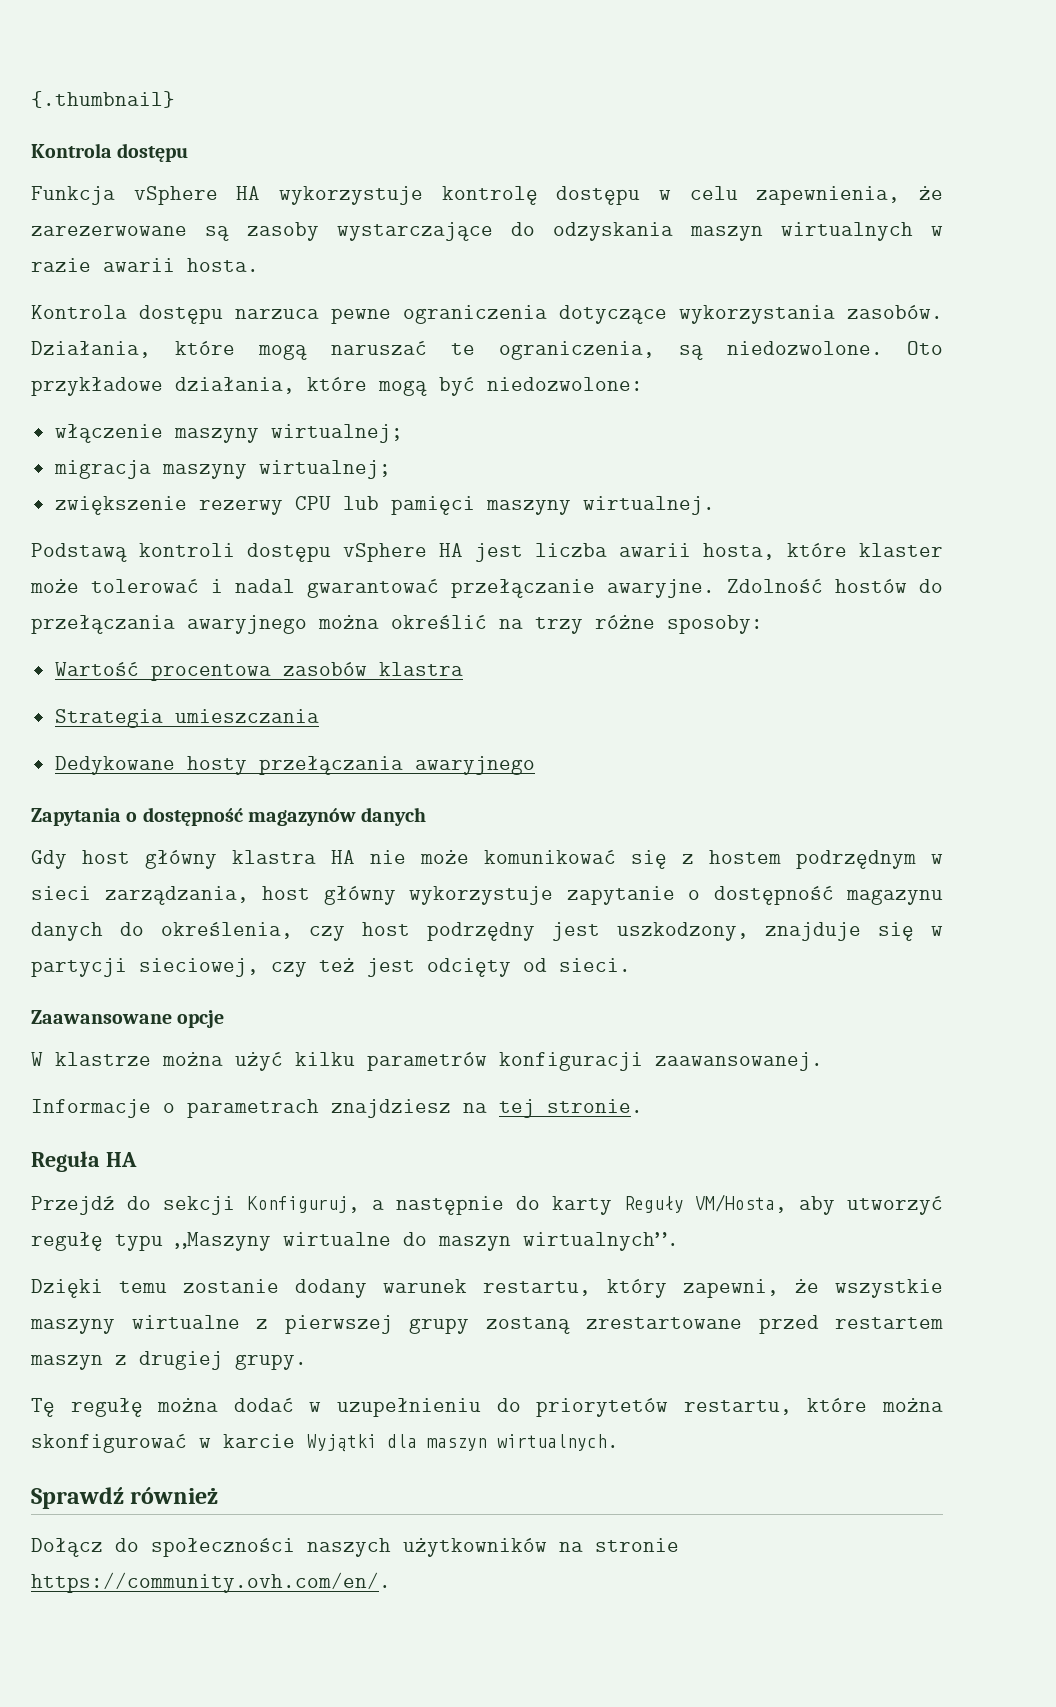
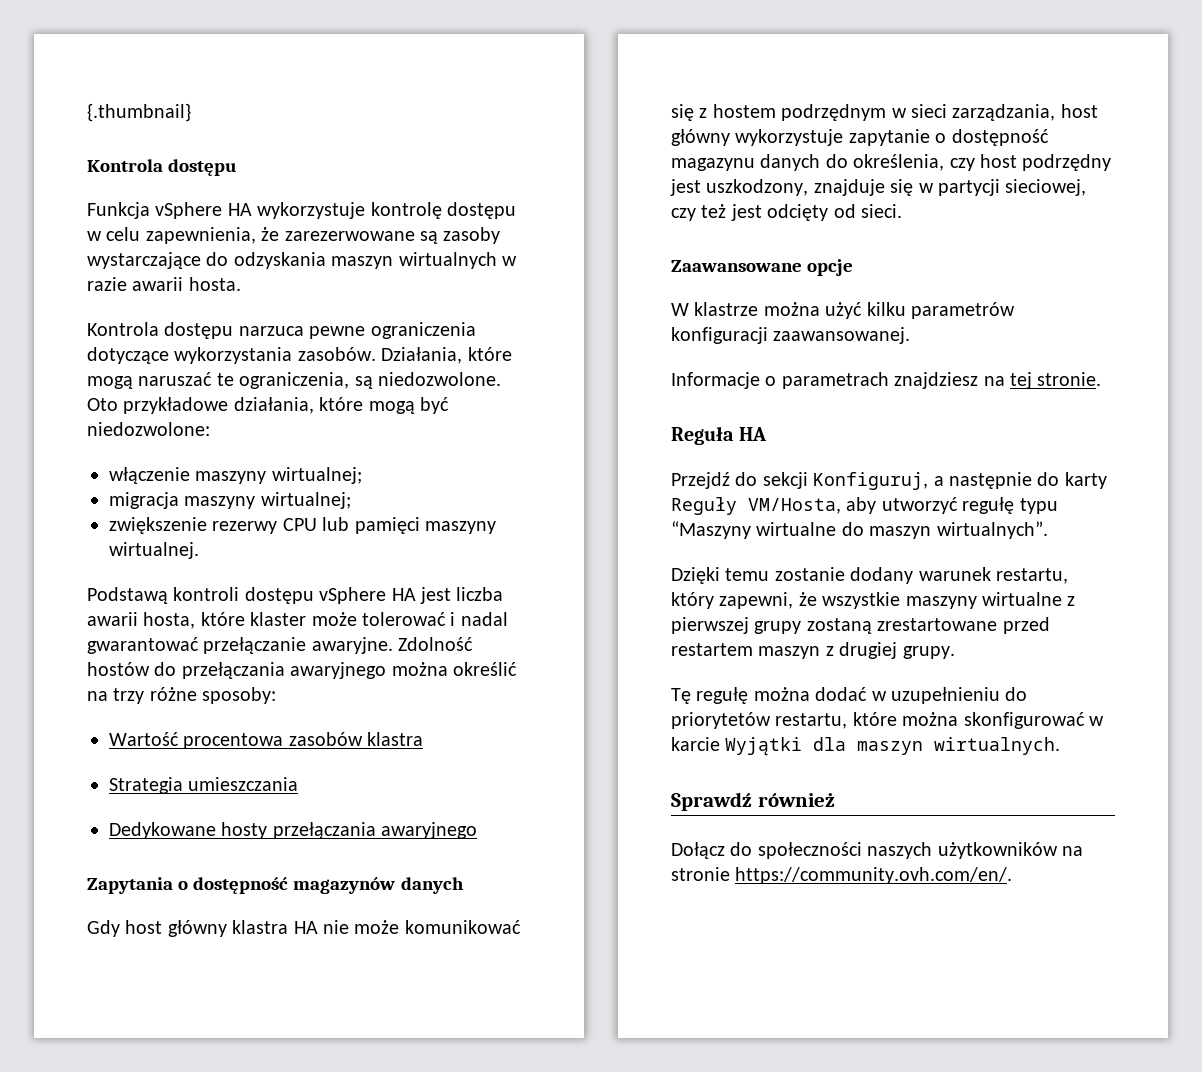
[175,1232,271,1251] „Maszyny -> [671,521,751,539] “Maszyny

